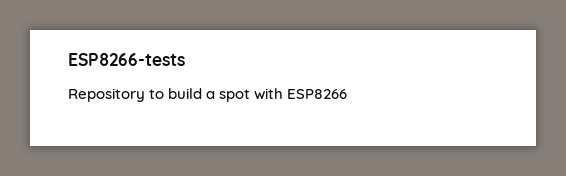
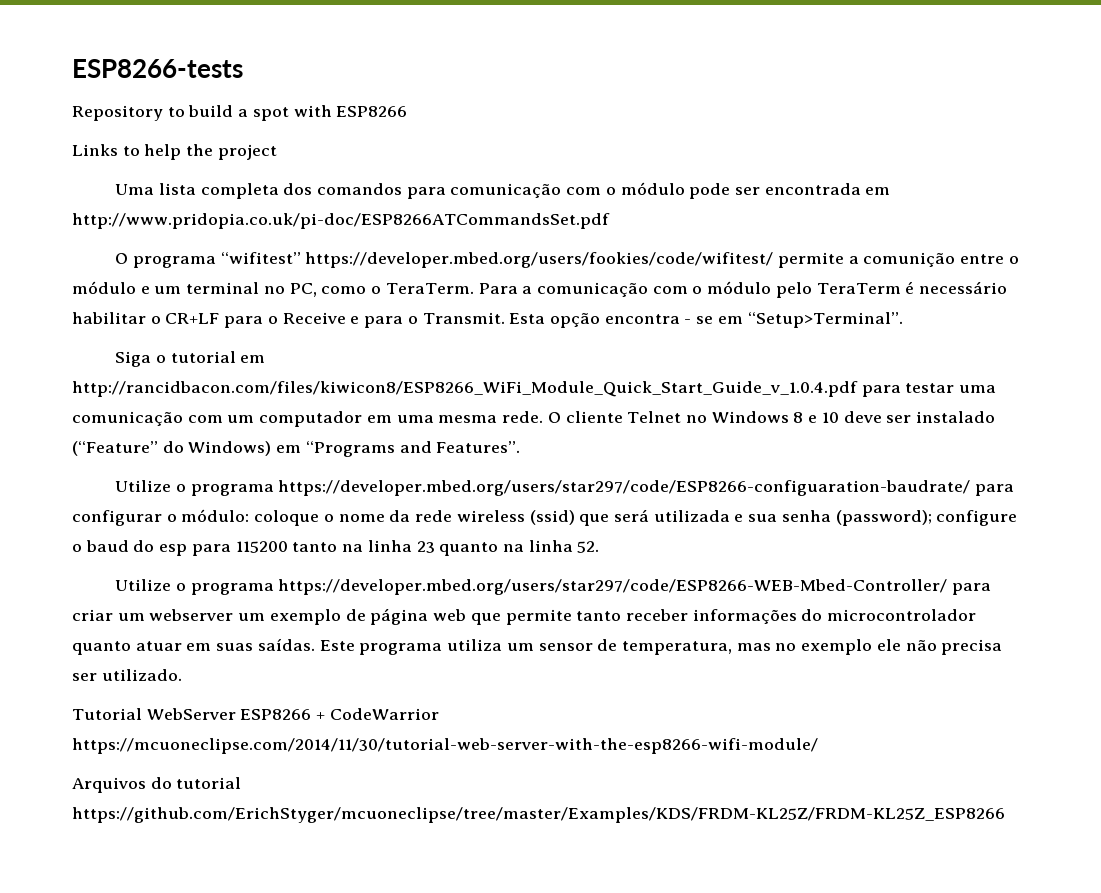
(348, 94) none -> [72,144,277,160] [115,182,891,199] [72,213,610,229] [115,252,1019,268] [72,281,1007,298] [72,312,903,328] [115,351,266,367] [72,381,997,397] [72,411,996,427] [72,441,521,457] [115,480,1014,496] [72,509,1018,526] [72,540,600,556] [115,579,991,595] [72,608,977,625] [72,638,1003,655] [72,669,182,681] [72,708,439,720] [72,738,818,754] [72,777,242,793] [72,807,1005,823] // Links to help the project // Uma lista completa dos comandos para comunicação com o módulo pode ser encontrada em http://www.pridopia.co.uk/pi-doc/ESP8266ATCommandsSet.pdf // O programa “wifitest” https://developer.mbed.org/users/fookies/code/wifitest/ permite a comunição entre o módulo e um terminal no PC, como o TeraTerm. Para a comunicação com o módulo pelo TeraTerm é necessário habilitar o CR+LF para o Receive e para o Transmit. Esta opção encontra - se em “Setup>Terminal”. // Siga o tutorial em http://rancidbacon.com/files/kiwicon8/ESP8266_WiFi_Module_Quick_Start_Guide_v_1.0.4.pdf para testar uma comunicação com um computador em uma mesma rede. O cliente Telnet no Windows 8 e 10 deve ser instalado (“Feature” do Windows) em “Programs and Features”. // Utilize o programa https://developer.mbed.org/users/star297/code/ESP8266-configuaration-baudrate/ para configurar o módulo: coloque o nome da rede wireless (ssid) que será utilizada e sua senha (password); configure o baud do esp para 115200 tanto na linha 23 quanto na linha 52. // Utilize o programa https://developer.mbed.org/users/star297/code/ESP8266-WEB-Mbed-Controller/ para criar um webserver um exemplo de página web que permite tanto receber informações do microcontrolador quanto atuar em suas saídas. Este programa utiliza um sensor de temperatura, mas no exemplo ele não precisa ser utilizado. // Tutorial WebServer ESP8266 + CodeWarrior https://mcuoneclipse.com/2014/11/30/tutorial-web-server-with-the-esp8266-wifi-module/ // Arquivos do tutorial https://github.com/ErichStyger/mcuoneclipse/tree/master/Examples/KDS/FRDM-KL25Z/FRDM-KL25Z_ESP8266

